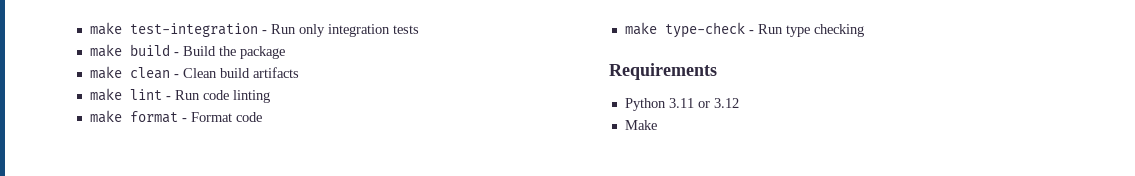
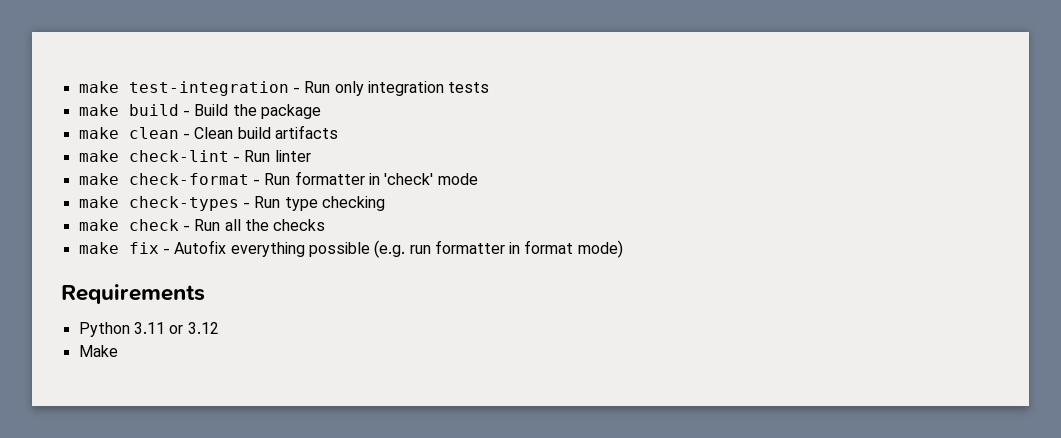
[129,89,270,103] [89,110,262,123] [624,22,745,38] lint - Run code linting // make format - Format code // make type-check -> [128,150,311,162] [78,171,478,185] [78,196,239,211] check-lint - Run linter // make check-format - Run formatter in 'check' mode // make check-types
(864, 30) none -> [78,219,326,231] [78,240,623,258] // make check - Run all the checks // make fix - Autofix everything possible (e.g. run formatter in format mode)

